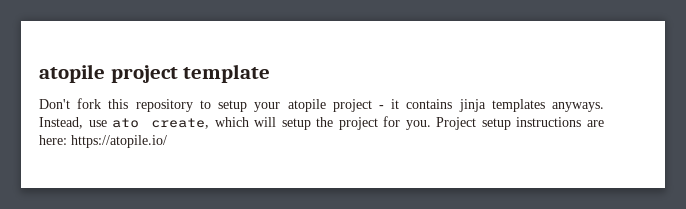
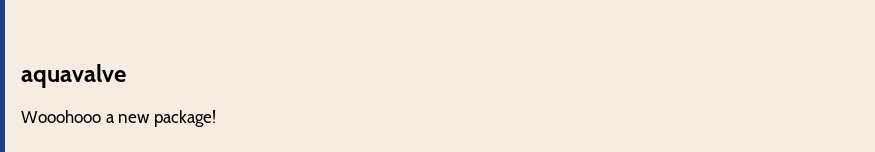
[39,64,271,83] [39,98,604,112] [39,116,605,130] [39,135,167,148] atopile project template // Don't fork this repository to setup your atopile project - it contains jinja templates anyways. Instead, use ato create, which will setup the project for you. Project setup instructions are here: https://atopile.io/ -> [21,64,126,88] [21,110,216,127] aquavalve // Wooohooo a new package!

